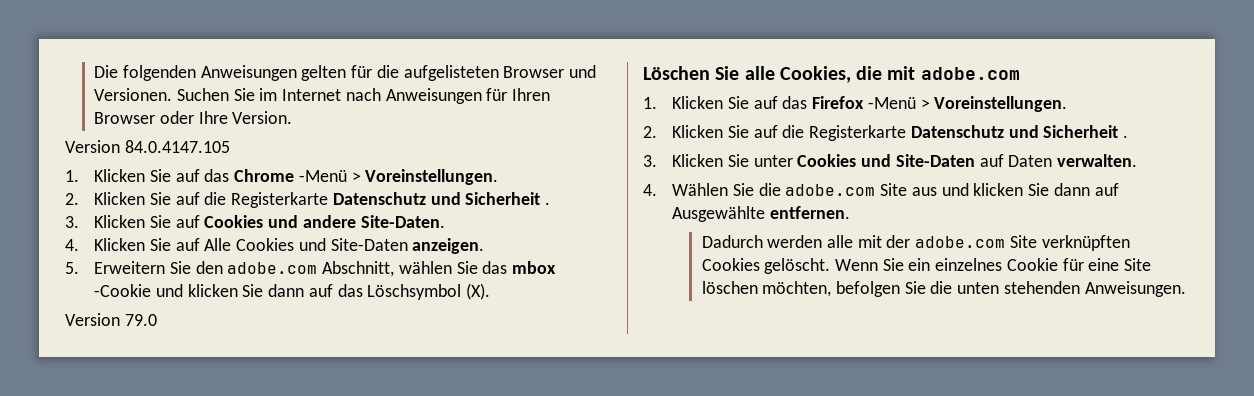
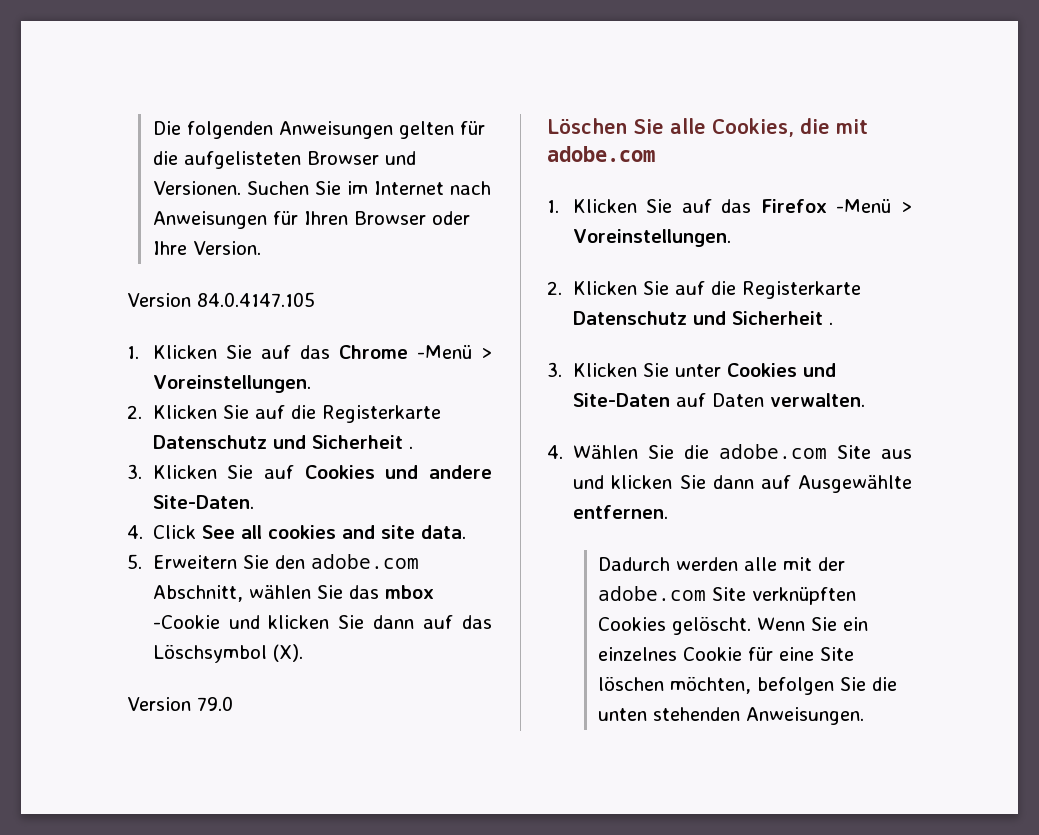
[94,238,485,254] Klicken Sie auf Alle Cookies und Site-Daten anzeigen. -> [153,525,467,539] Click See all cookies and site data.

